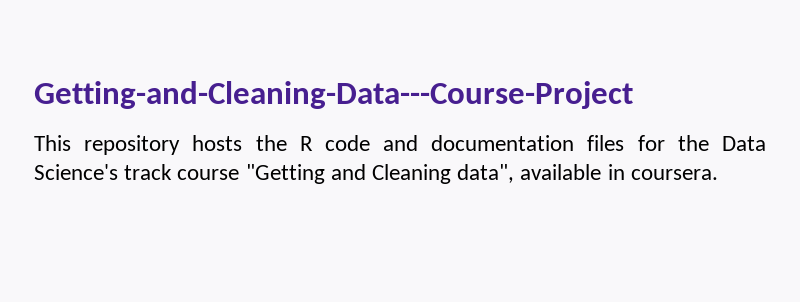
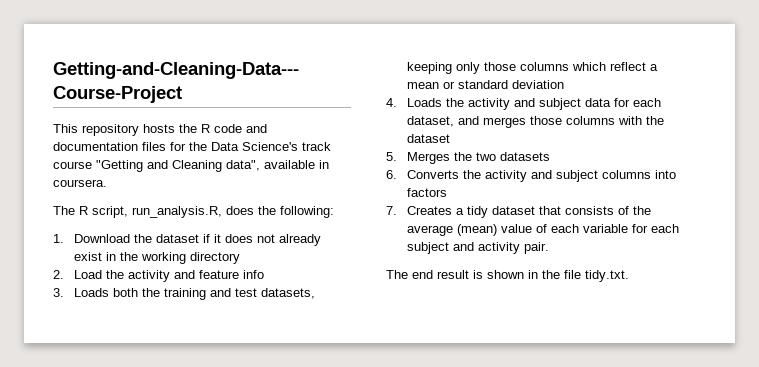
(718, 174) none -> [53,206,334,218] [53,234,322,246] [74,252,241,264] [53,270,265,282] [53,288,316,300] [407,62,659,74] [407,80,565,89] [386,98,662,110] [407,116,665,128] [407,134,451,143] [386,152,551,164] [386,170,677,182] [407,188,448,197] [386,206,652,218] [407,224,680,236] [407,242,550,254] [386,270,629,282] // The R script, run_analysis.R, does the following: // 1. Download the dataset if it does not already exist in the working directory // 2. Load the activity and feature info // 3. Loads both the training and test datasets, keeping only those columns which reflect a mean or standard deviation // 4. Loads the activity and subject data for each dataset, and merges those columns with the dataset // 5. Merges the two datasets // 6. Converts the activity and subject columns into factors // 7. Creates a tidy dataset that consists of the average (mean) value of each variable for each subject and activity pair. // The end result is shown in the file tidy.txt.

